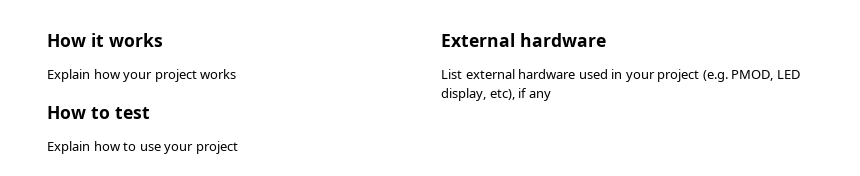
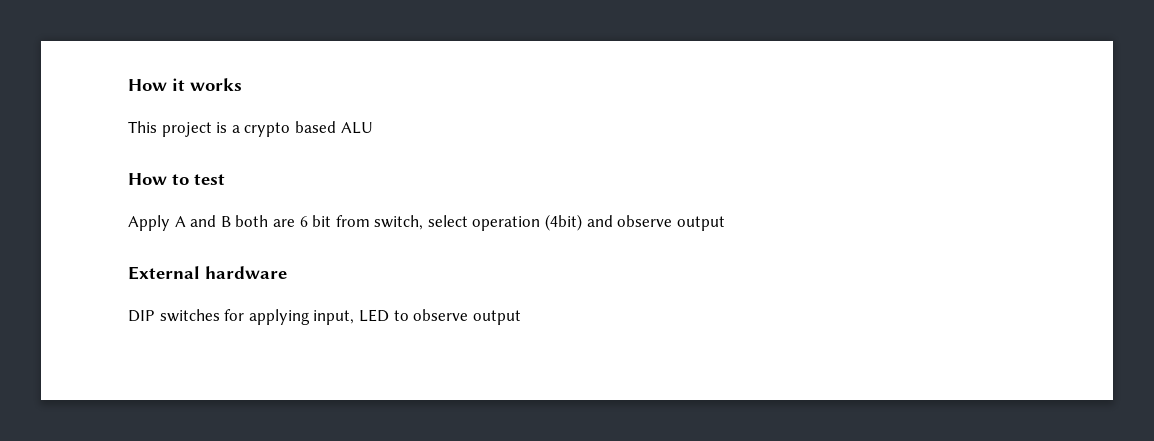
[47,69,237,82] [47,106,150,119] [47,141,238,154] [441,33,606,47] [441,69,800,82] [441,88,551,101] Explain how your project works // How to test // Explain how to use your project // External hardware // List external hardware used in your project (e.g. PMOD, LED display, etc), if any -> [128,121,373,137] [128,173,225,185] [128,214,725,231] [128,266,287,280] [128,309,521,325] This project is a crypto based ALU // How to test // Apply A and B both are 6 bit from switch, select operation (4bit) and observe output // External hardware // DIP switches for applying input, LED to observe output

